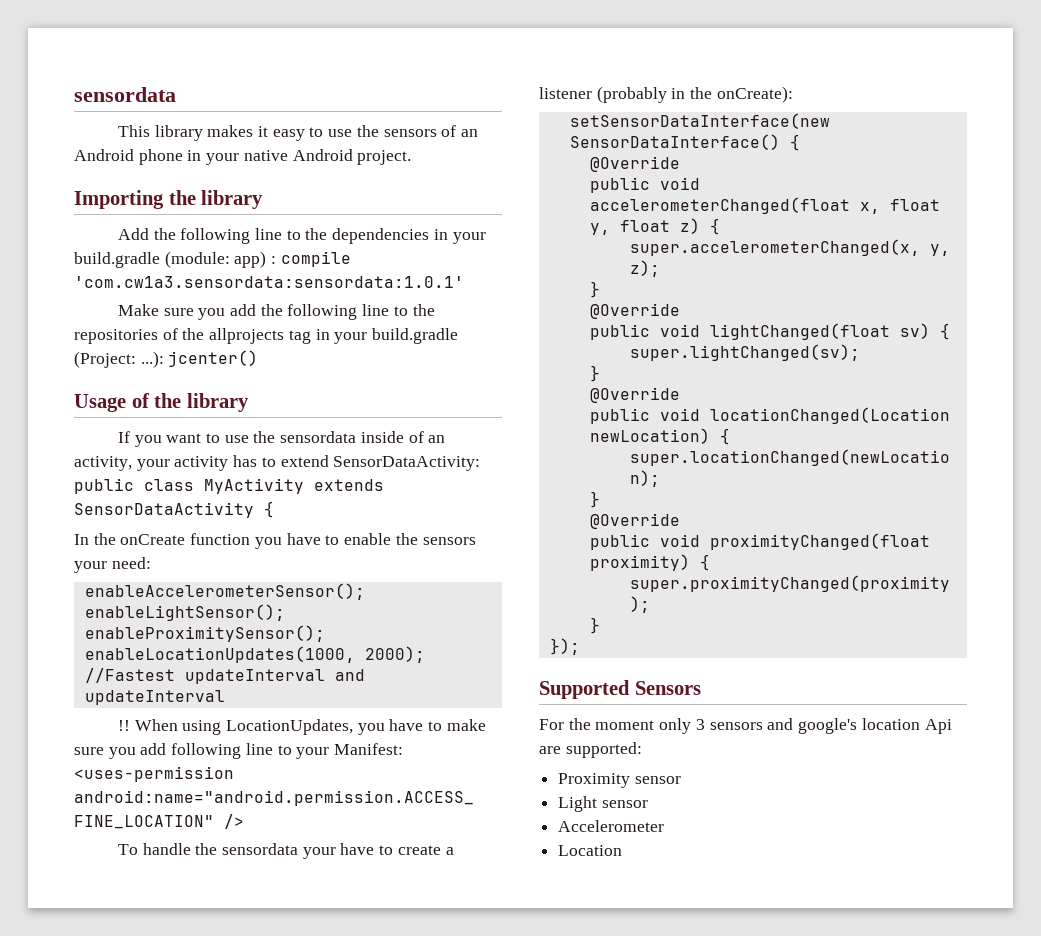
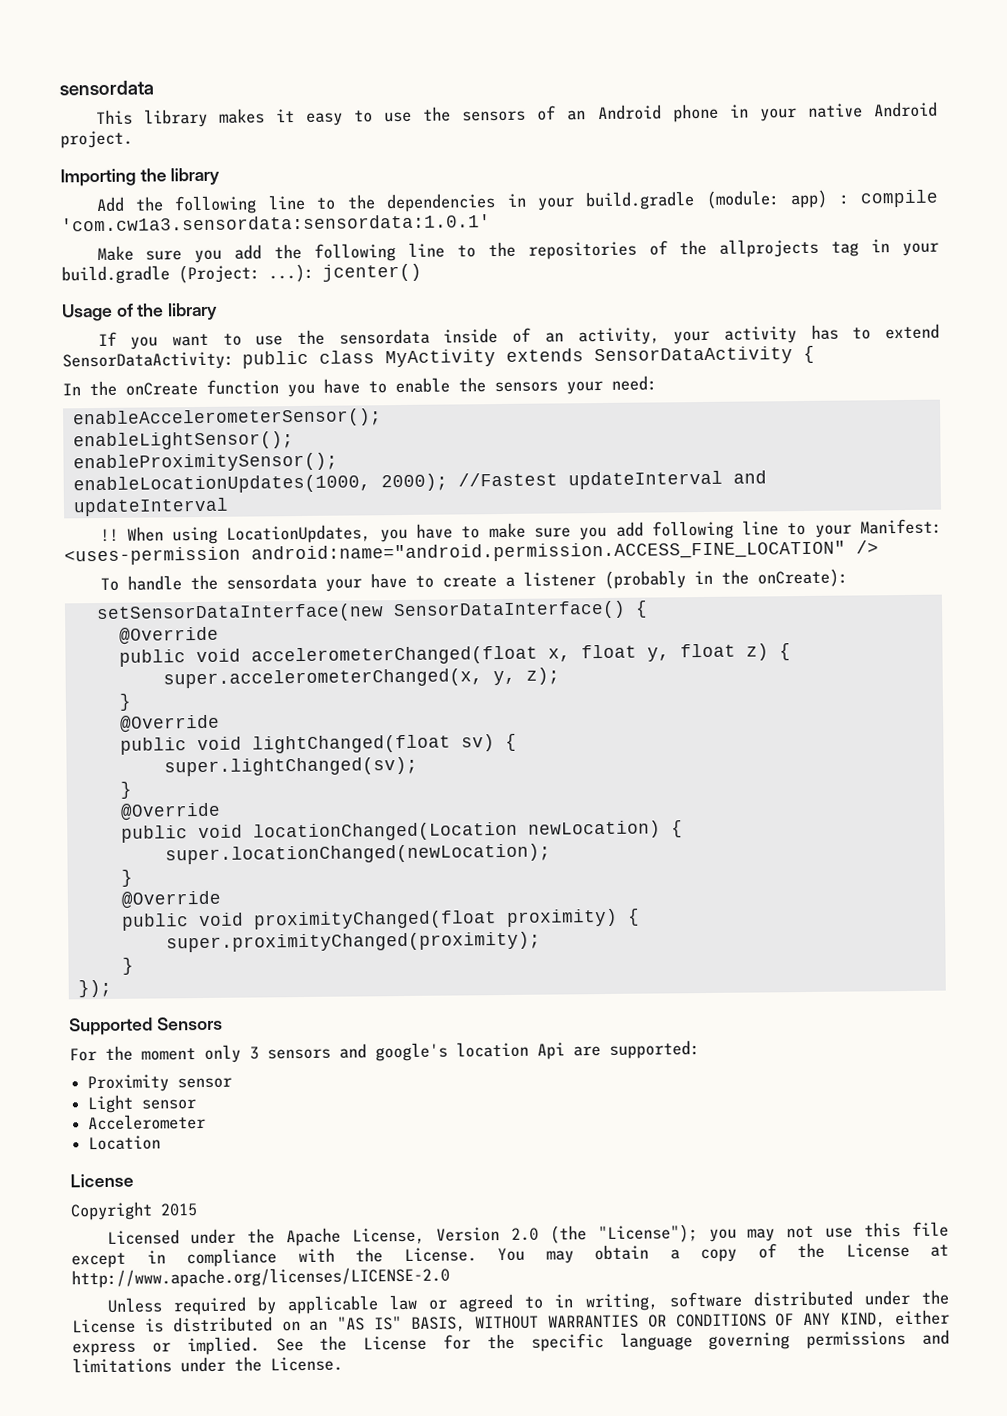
(623, 850) none -> [70,1173,134,1188] [70,1201,198,1221] [106,1221,950,1247] [71,1242,949,1269] [71,1266,450,1289] [106,1289,950,1316] [72,1309,951,1334] [72,1329,951,1357] [72,1356,343,1374] // License // Copyright 2015 // Licensed under the Apache License, Version 2.0 (the "License"); you may not use this file except in compliance with the License. You may obtain a copy of the License at http://www.apache.org/licenses/LICENSE-2.0 // Unless required by applicable law or agreed to in writing, software distributed under the License is distributed on an "AS IS" BASIS, WITHOUT WARRANTIES OR CONDITIONS OF ANY KIND, either express or implied. See the License for the specific language governing permissions and limitations under the License.

